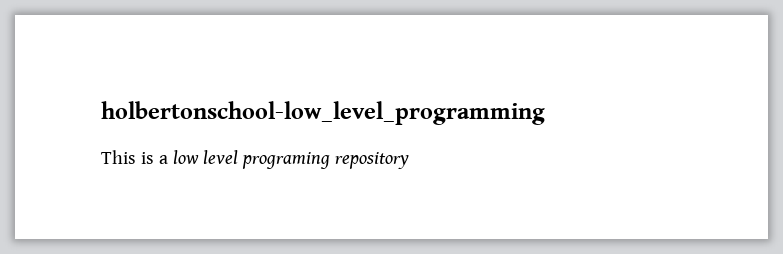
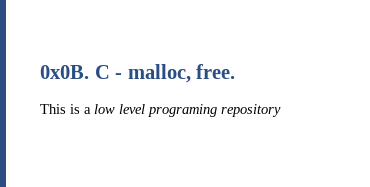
[101,101,545,125] holbertonschool-low_level_programming -> [40,64,236,83] 0x0B. C - malloc, free.

